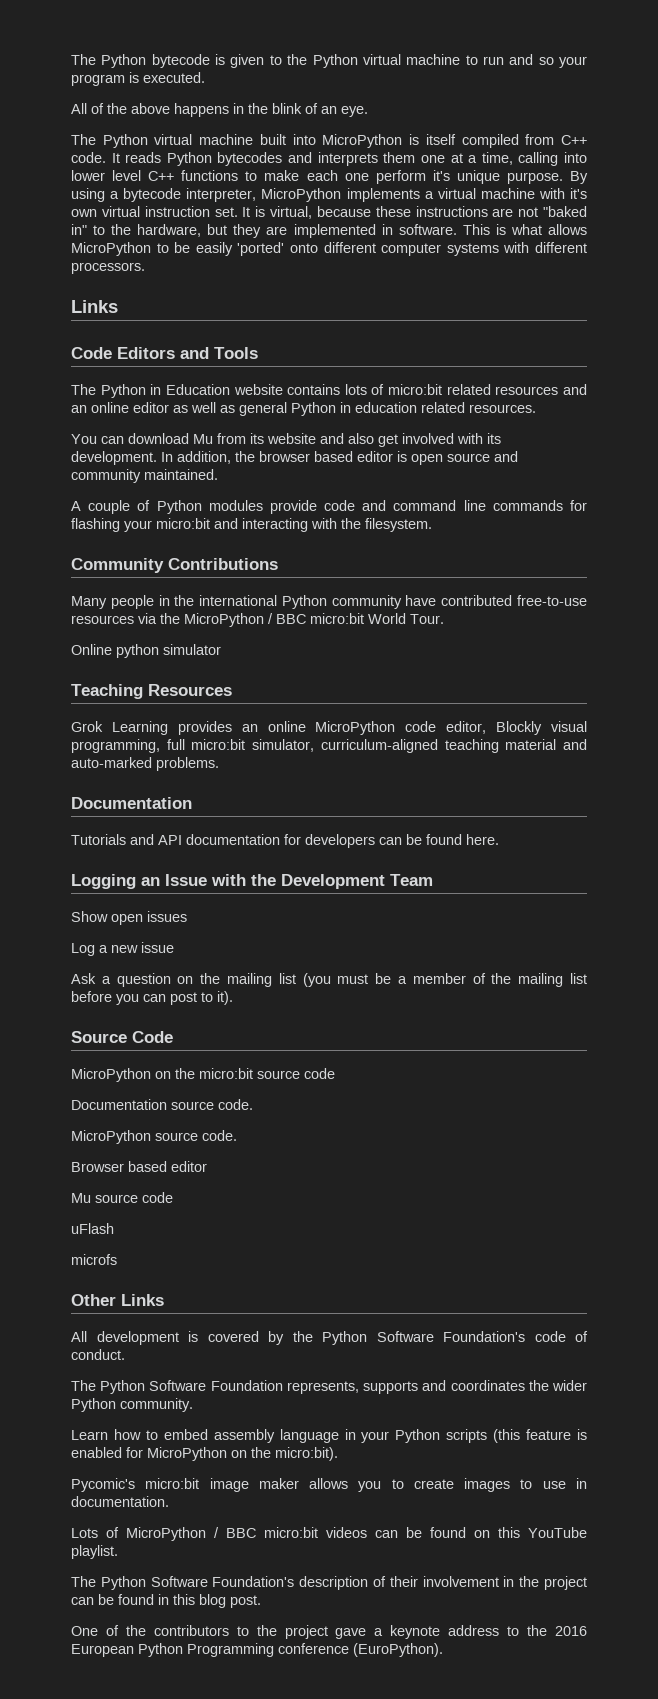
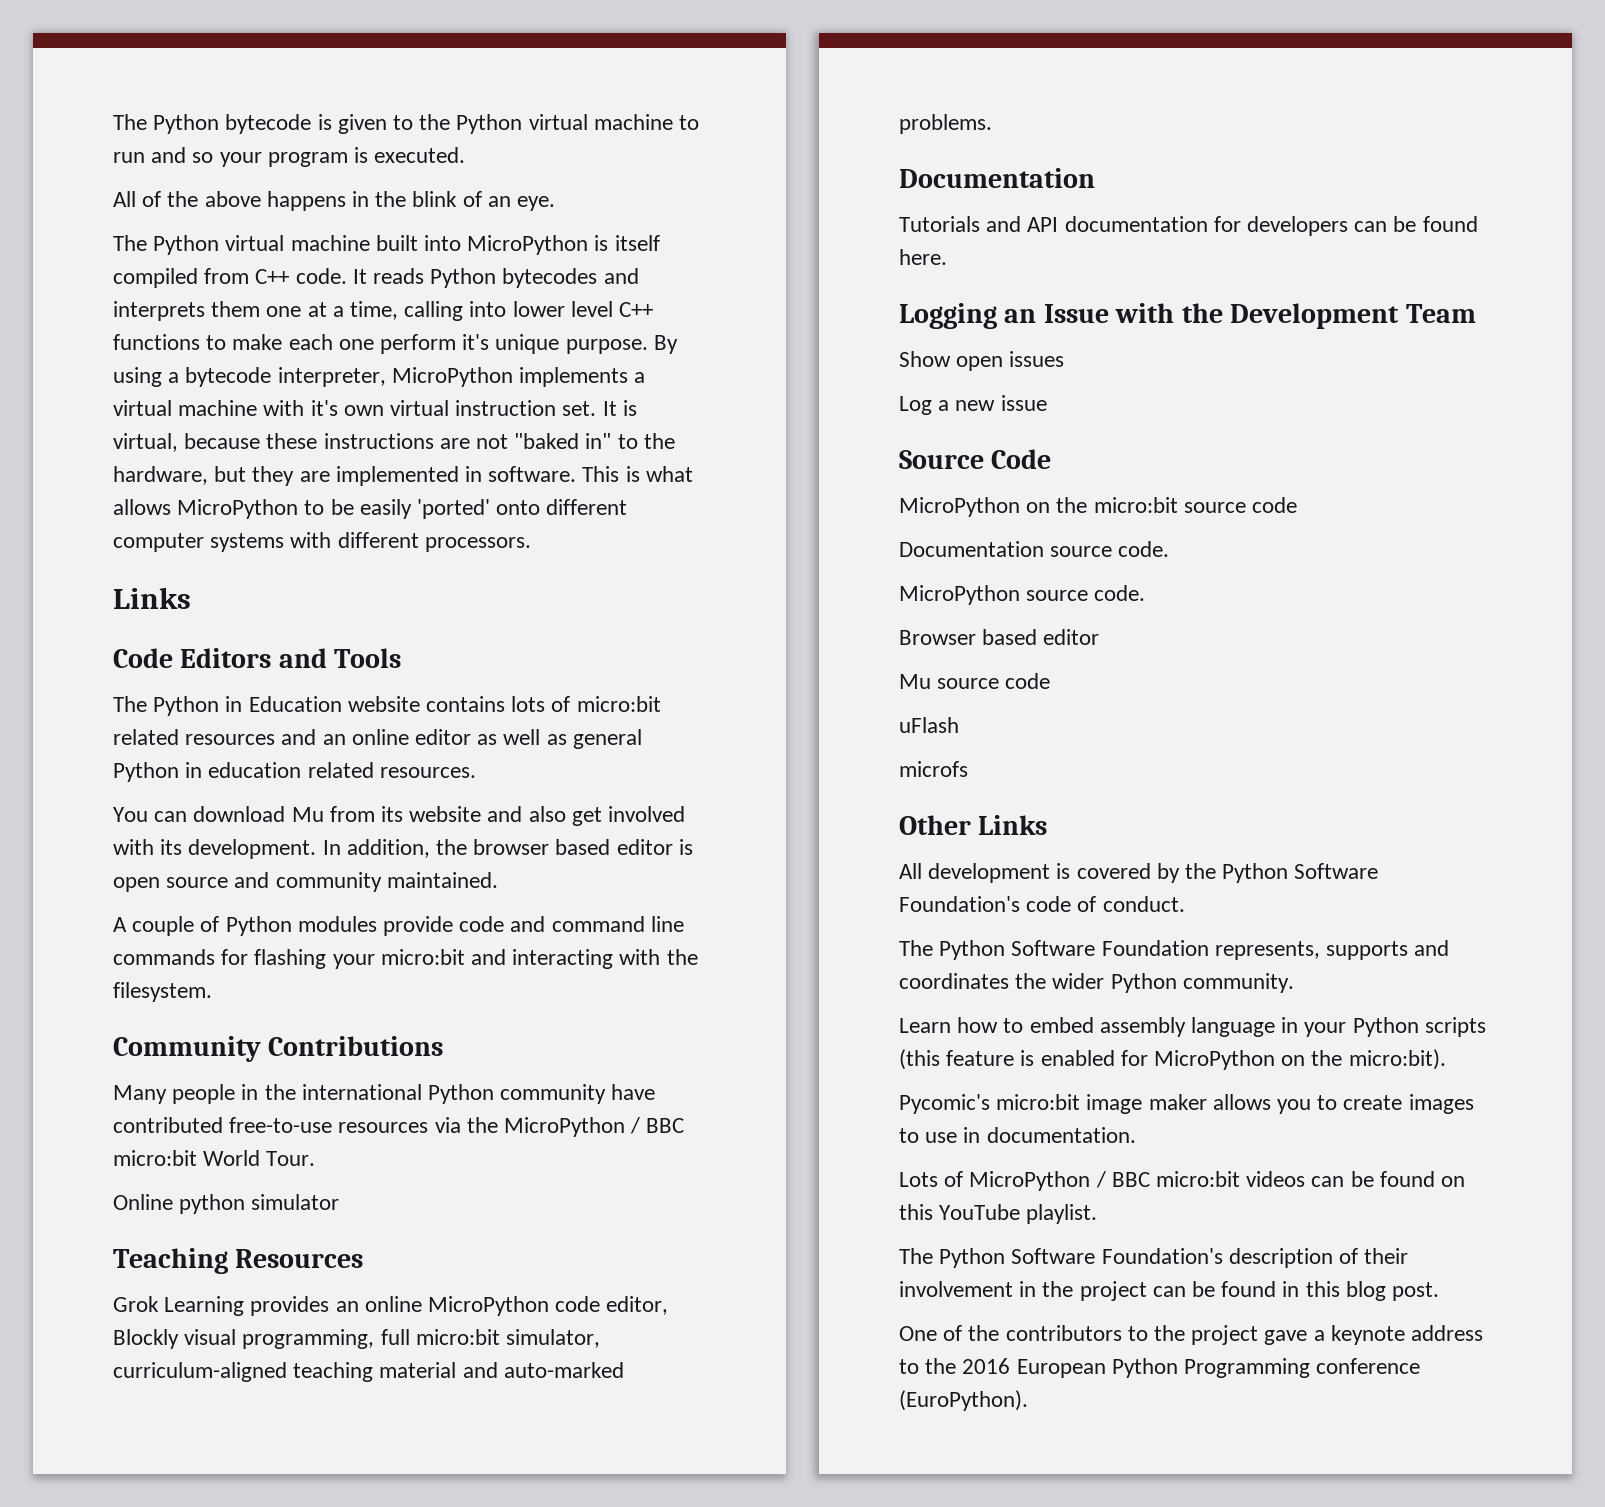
[71,973,588,987] [71,991,233,1005] // Ask a question on the mailing list (you must be a member of the mailing list before you can post to it). -> (1047, 403) none

